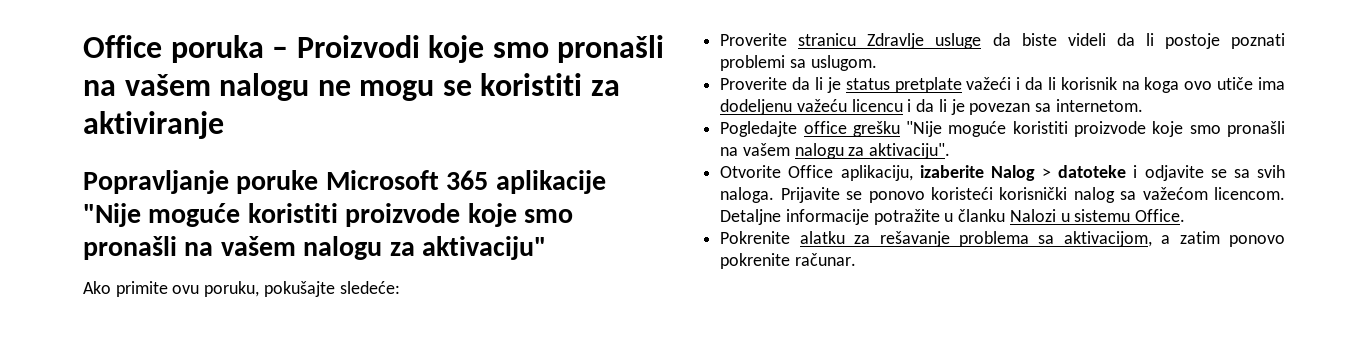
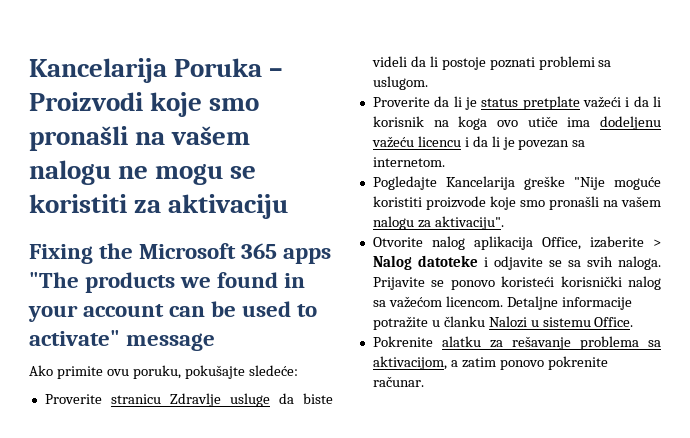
[83,35,264,63] Office poruka -> [29,58,263,83] Kancelarija Poruka
[83,111,224,139] [83,170,606,194] [83,203,574,227] [83,236,547,260] aktiviranje // Popravljanje poruke Microsoft 365 aplikacije "Nije moguće koristiti proizvode koje smo pronašli na vašem nalogu za aktivaciju" -> [168,194,289,219] [29,243,332,264] [29,272,306,293] [28,301,318,322] [29,330,216,351] aktivaciju // Fixing the Microsoft 365 apps "The products we found in your account can be used to activate" message
[803,121,900,137] office grešku -> [445,176,565,190] Kancelarija greške
[788,165,1052,181] Office aplikaciju, izaberite Nalog > -> [431,236,661,250] [372,255,412,270] nalog aplikacija Office, izaberite > Nalog

